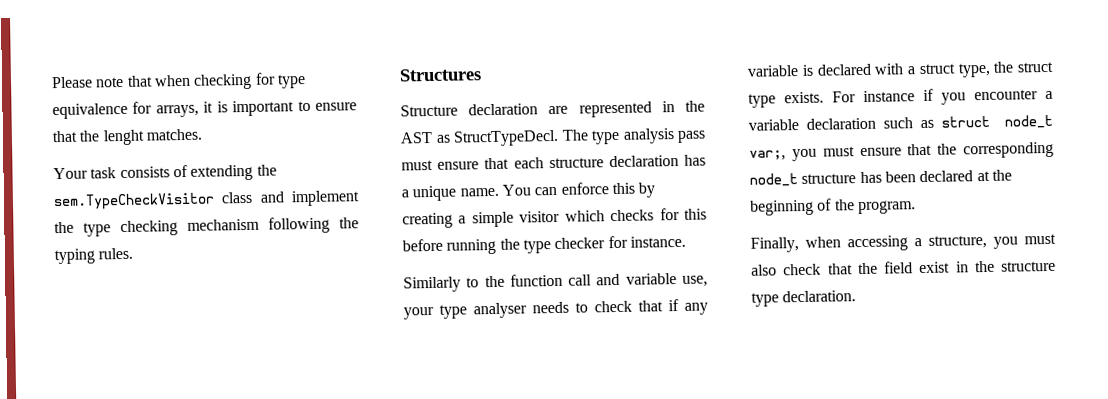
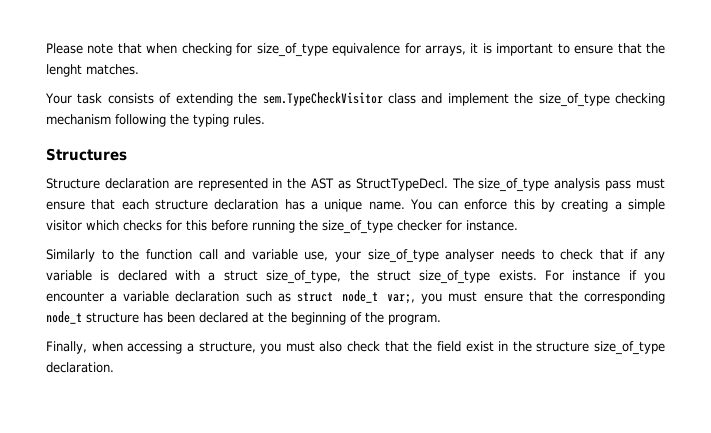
[276,74,306,89] type -> [256,43,328,57] size_of_type
[83,222,111,237] type -> [538,93,610,107] size_of_type
[591,129,620,145] type -> [478,178,550,192] size_of_type
[522,239,551,254] type -> [322,220,393,234] size_of_type
[439,304,467,319] type -> [367,249,439,263] size_of_type
[957,62,991,78] type, -> [266,270,342,284] size_of_type,
[748,93,776,108] type -> [419,270,491,284] size_of_type
[751,292,779,307] type -> [594,341,665,355] size_of_type

